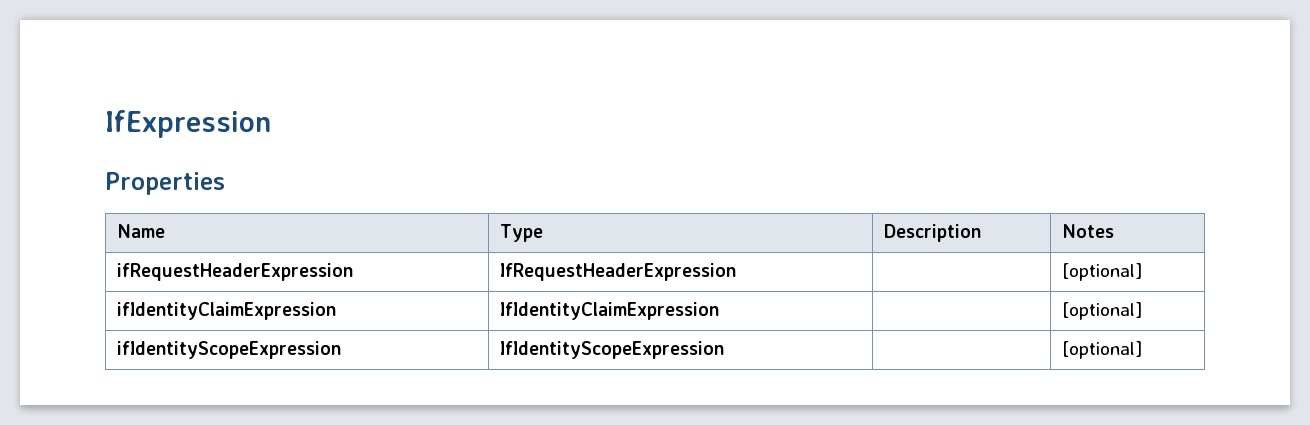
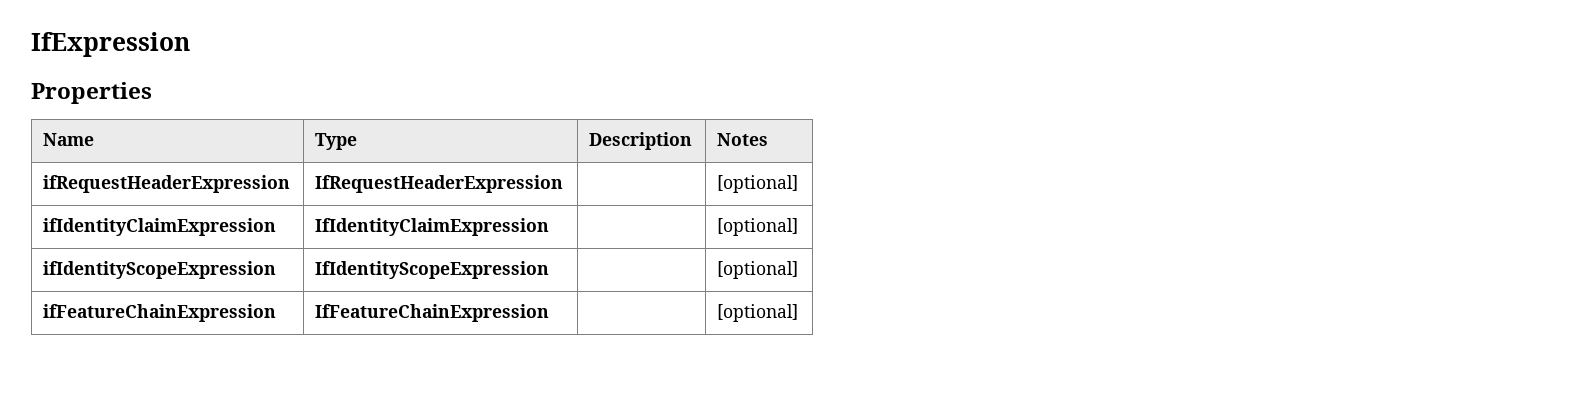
(1142, 350) none -> [43,304,277,322] [315,304,550,322] [717,304,799,322] // ifFeatureChainExpression | IfFeatureChainExpression | | [optional]

